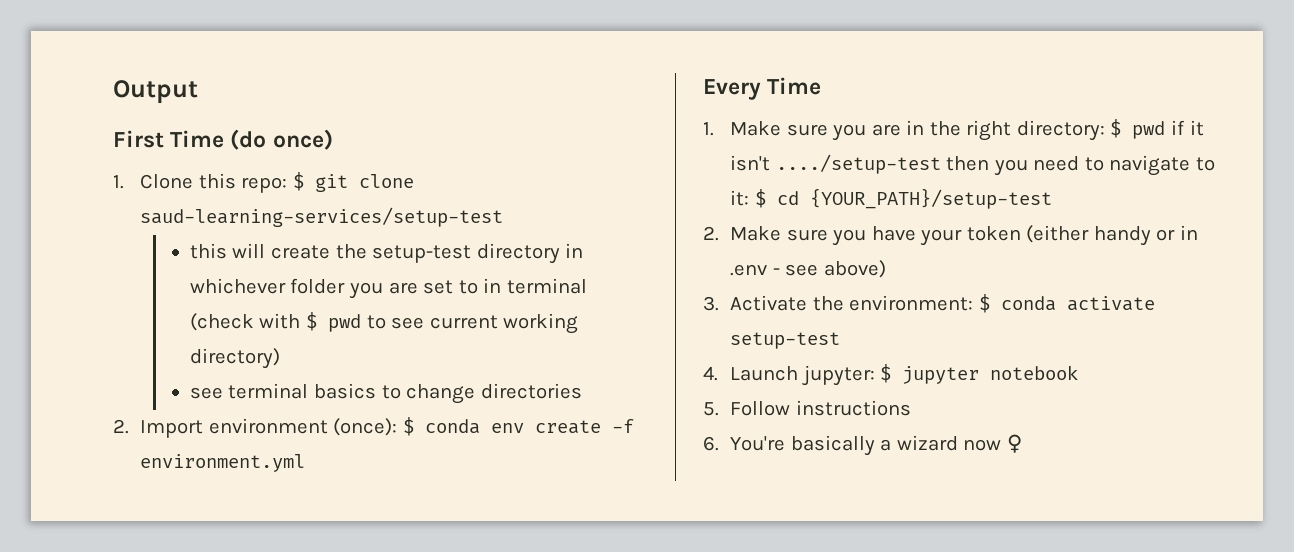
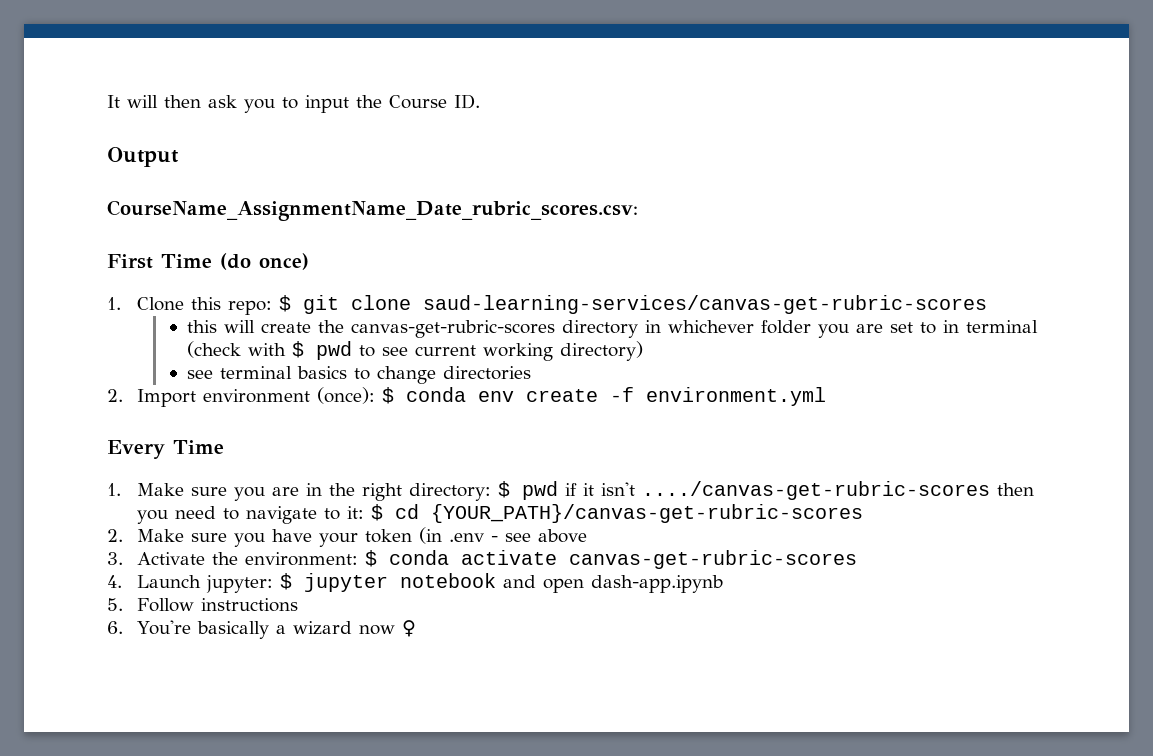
(113, 92) none -> [107,94,480,113] It will then ask you to input the Course ID. //
(198, 92) none -> [107,200,638,221] // CourseName_AssignmentName_Date_rubric_scores.csv:
[140,207,504,227] saud-learning-services/setup-test -> [422,295,987,314] saud-learning-services/canvas-get-rubric-scores
[372,245,472,263] setup-test -> [350,320,555,338] canvas-get-rubric-scores
[775,154,941,174] ..../setup-test -> [641,481,990,500] ..../canvas-get-rubric-scores
[809,188,1052,209] {YOUR_PATH}/setup-test -> [430,504,863,523] {YOUR_PATH}/canvas-get-rubric-scores
[1026,225,1199,246] (either handy or in -> [418,527,442,544] (in
[823,260,886,278] above) -> [537,529,587,543] above
[730,332,841,349] setup-test -> [568,550,857,569] canvas-get-rubric-scores
(1079, 372) none -> [502,575,723,593] and open dash-app.ipynb

